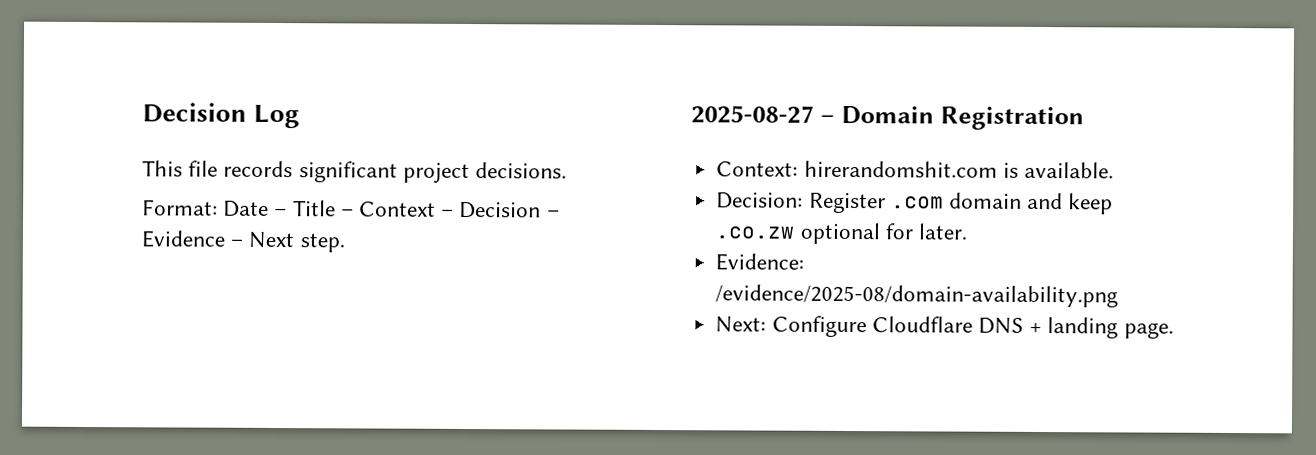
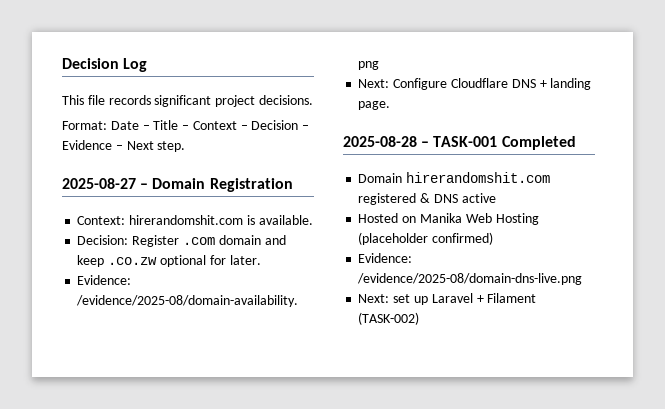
(1174, 330) none -> [343,136,576,150] [358,172,551,183] [358,193,496,205] [358,213,539,225] [358,232,494,245] [358,253,413,263] [357,273,583,285] [358,293,537,305] [358,312,420,325] // 2025-08-28 – TASK-001 Completed // Domain hirerandomshit.com registered & DNS active // Hosted on Manika Web Hosting (placeholder confirmed) // Evidence: /evidence/2025-08/domain-dns-live.png // Next: set up Laravel + Filament (TASK-002)

